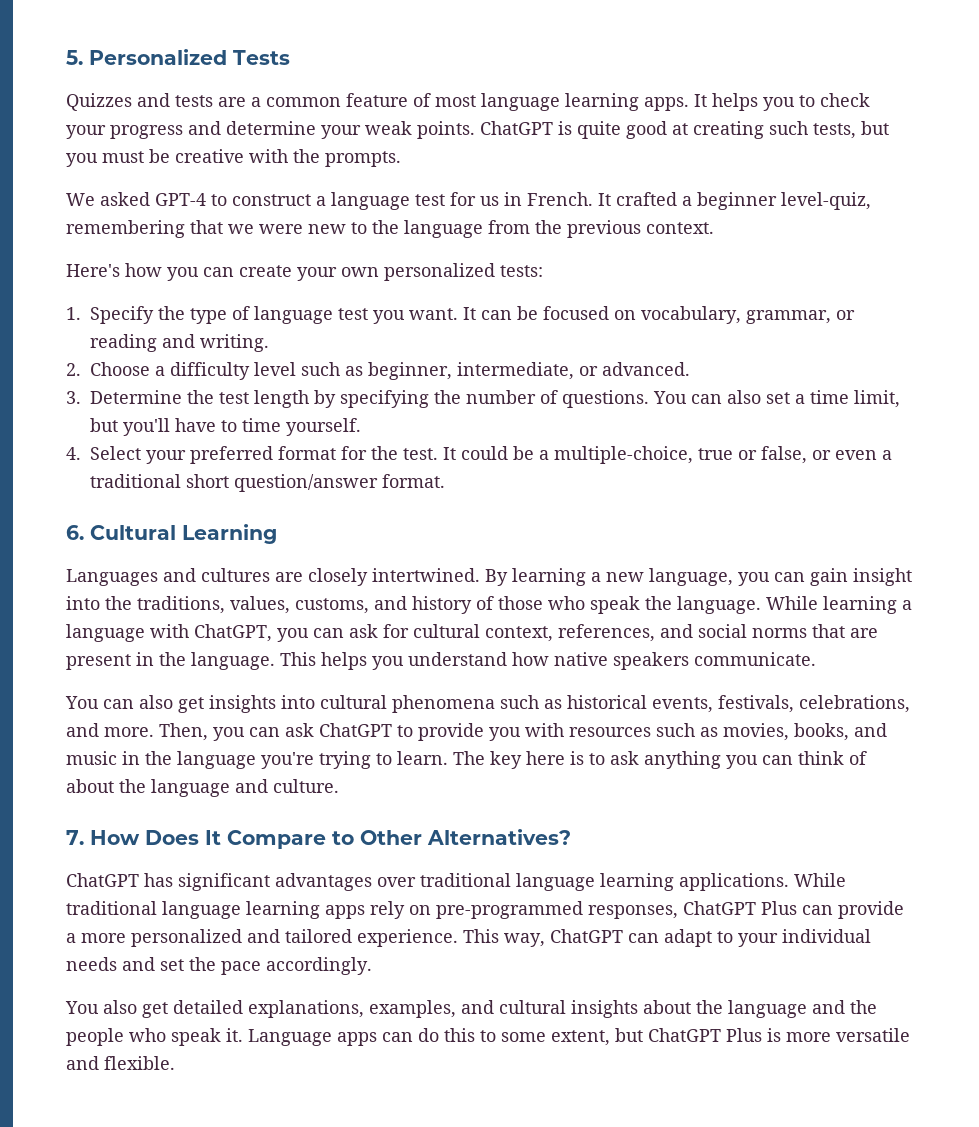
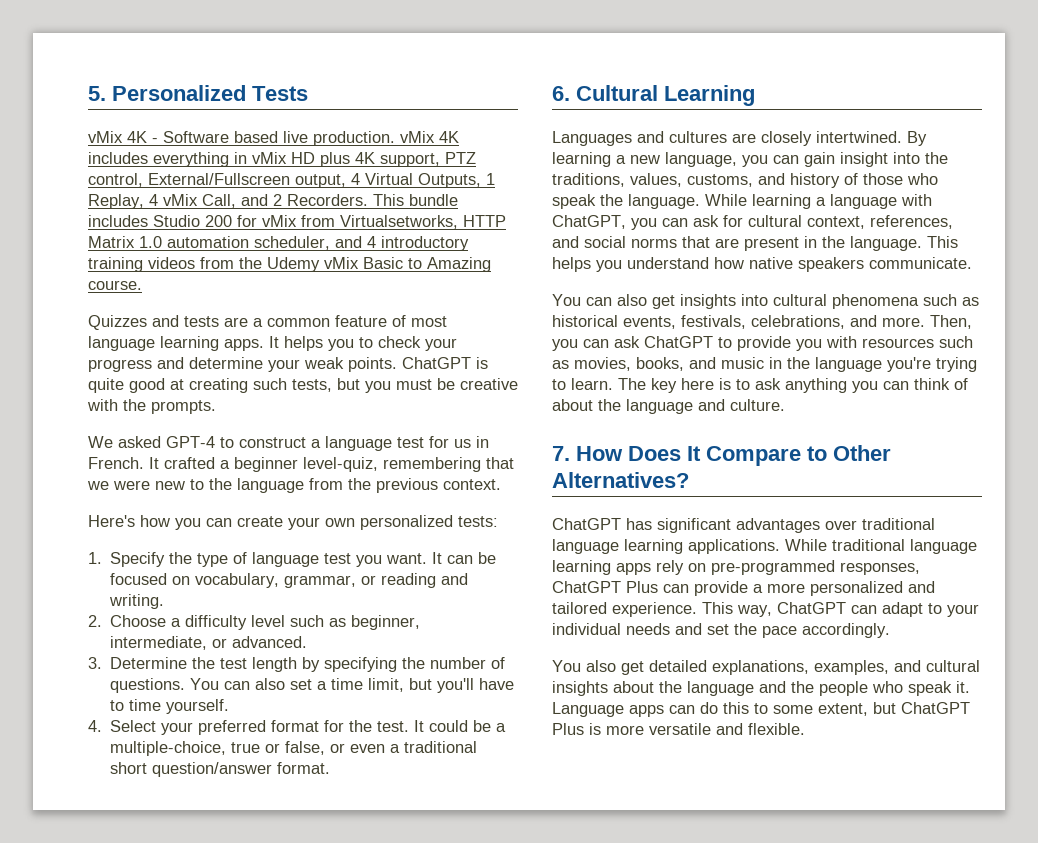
(290, 57) none -> [88,131,459,146] [88,152,476,167] [88,173,495,188] [88,194,458,209] [88,215,506,229] [88,236,469,251] [88,257,491,272] [88,280,142,290] // vMix 4K - Software based live production. vMix 4K includes everything in vMix HD plus 4K support, PTZ control, External/Fullscreen output, 4 Virtual Outputs, 1 Replay, 4 vMix Call, and 2 Recorders. This bundle includes Studio 200 for vMix from Virtualsetworks, HTTP Matrix 1.0 automation scheduler, and 4 introductory training videos from the Udemy vMix Basic to Amazing course.

